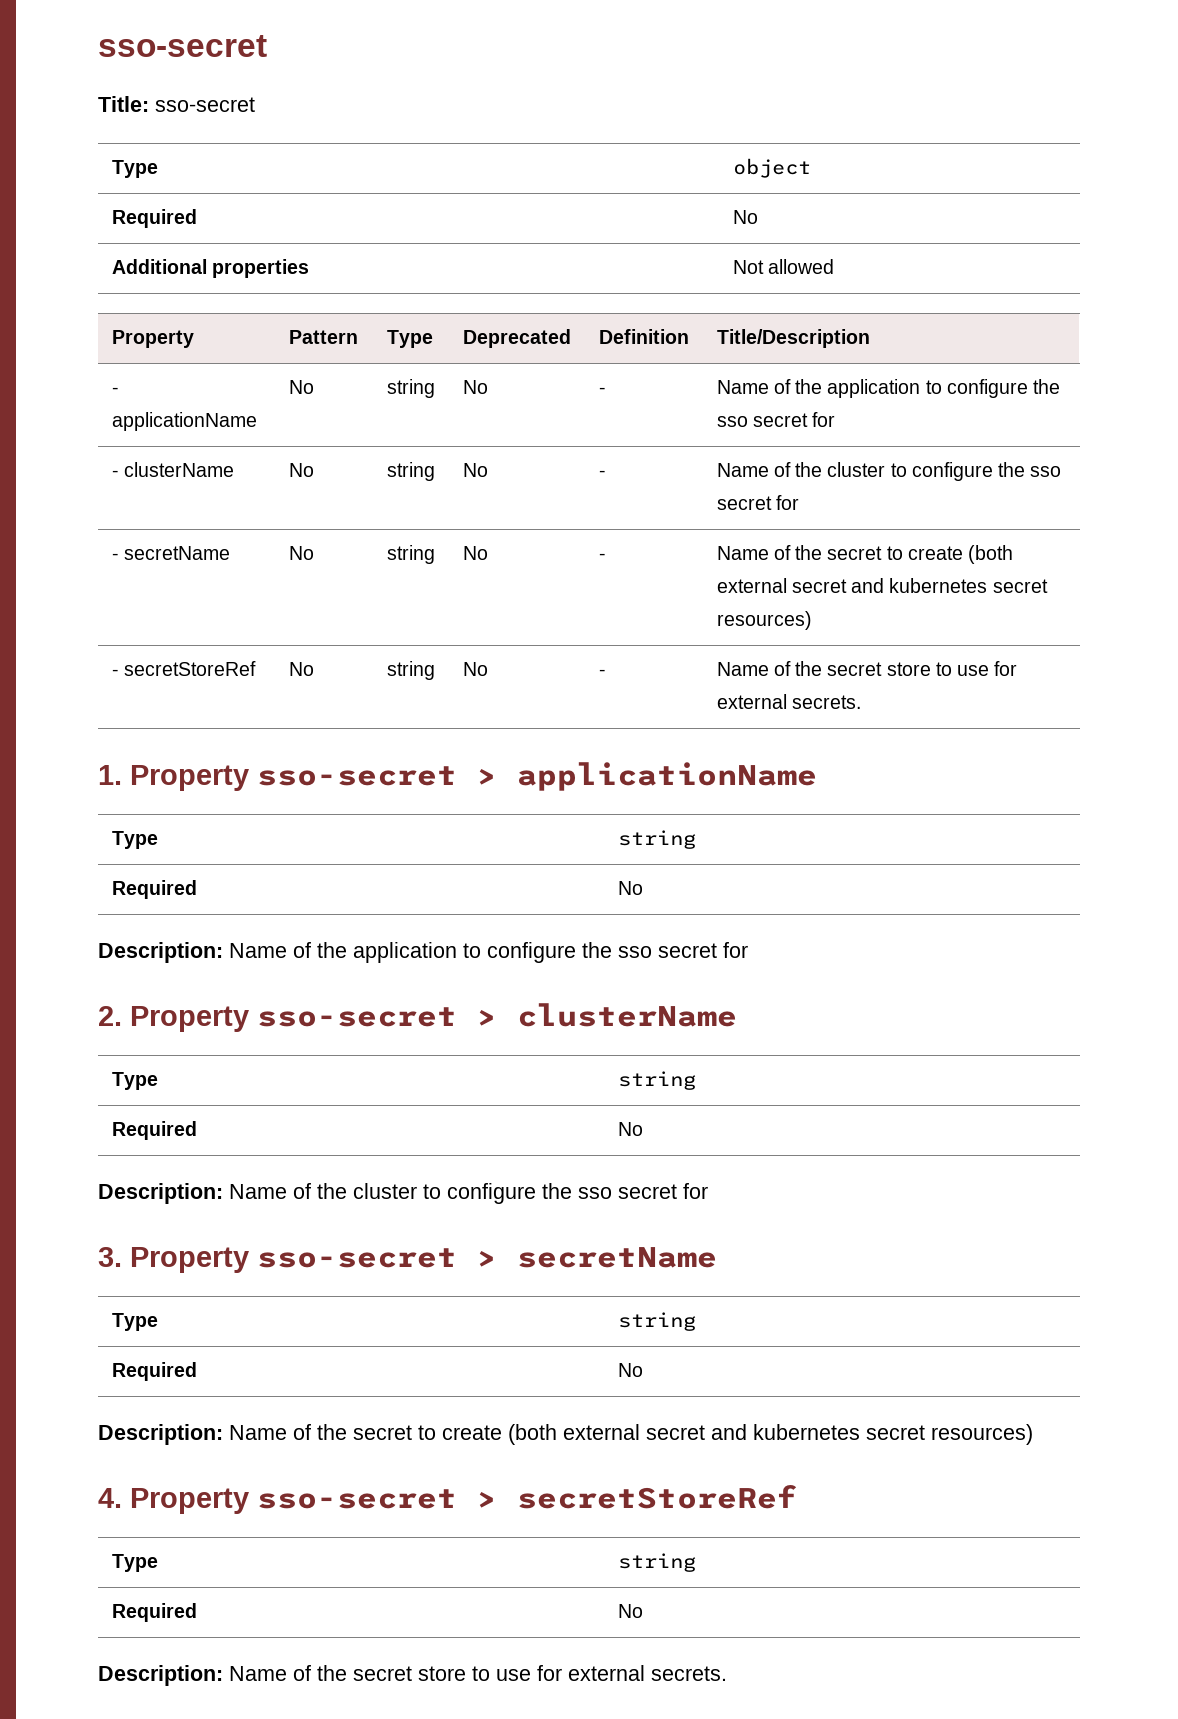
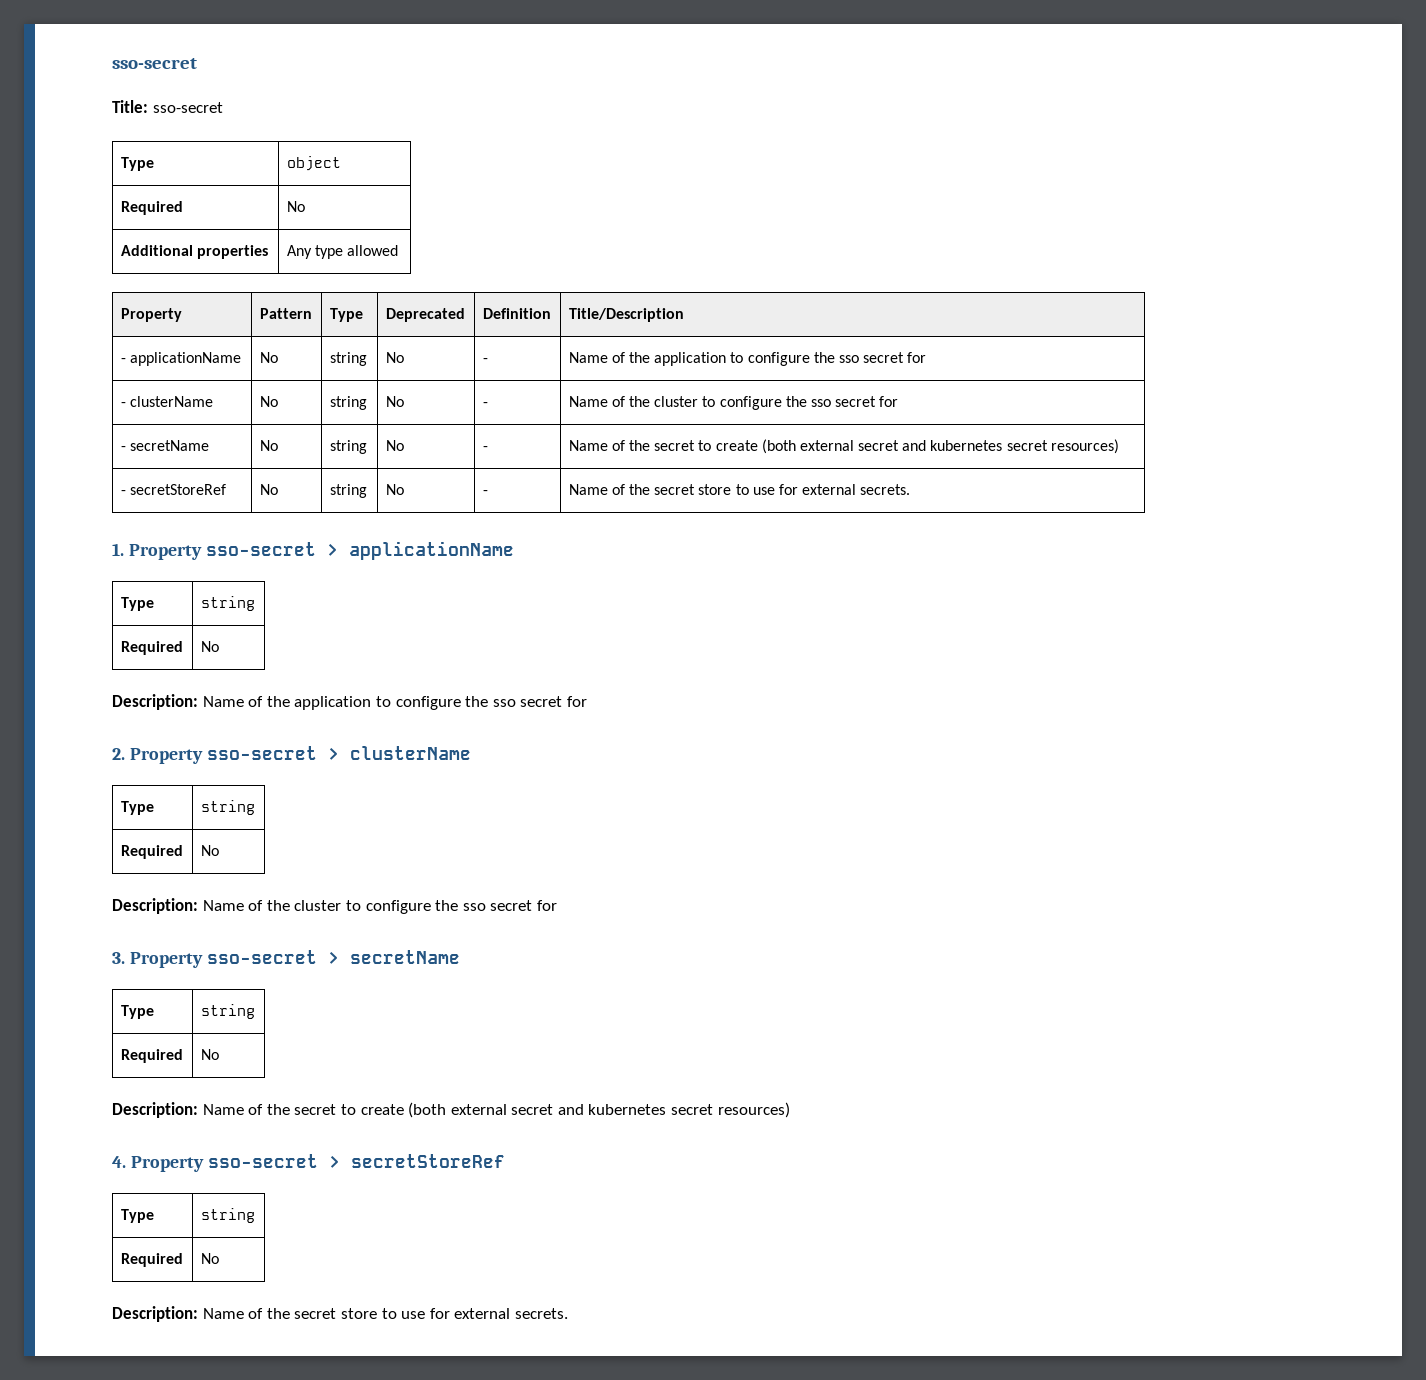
[732,260,764,274] Not -> [286,245,343,259] Any type

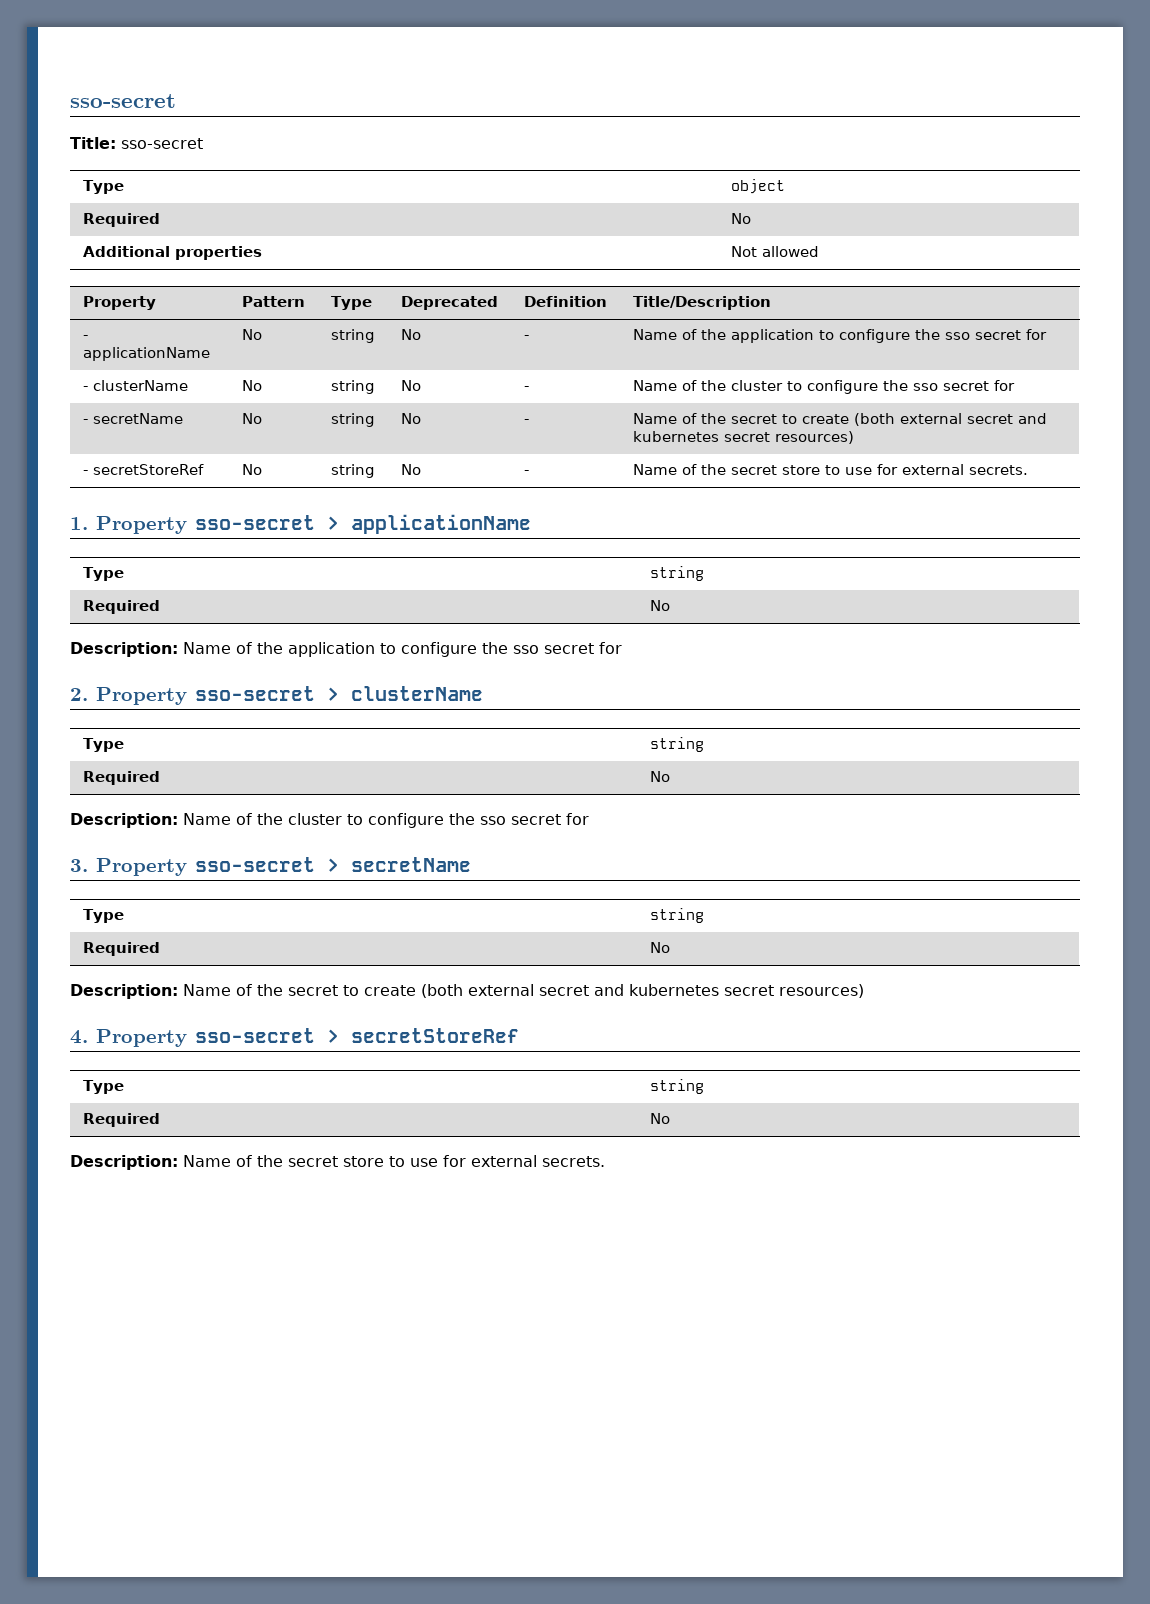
[286,245,343,259] Any type -> [730,246,757,257] Not

